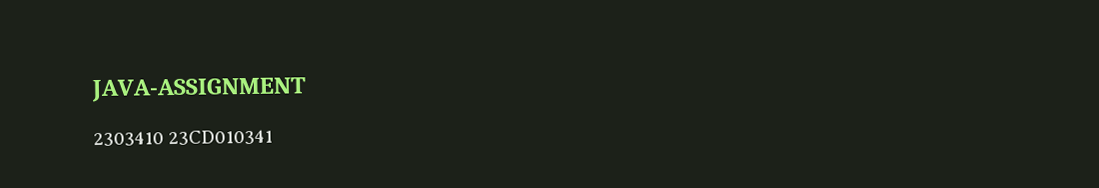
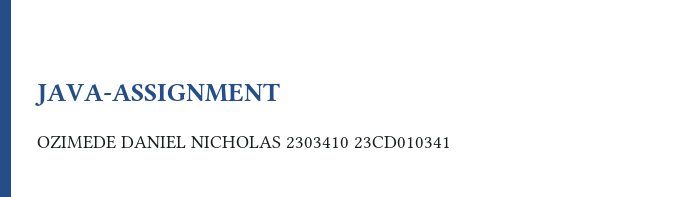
(307, 90) none -> [37,135,281,149] OZIMEDE DANIEL NICHOLAS

